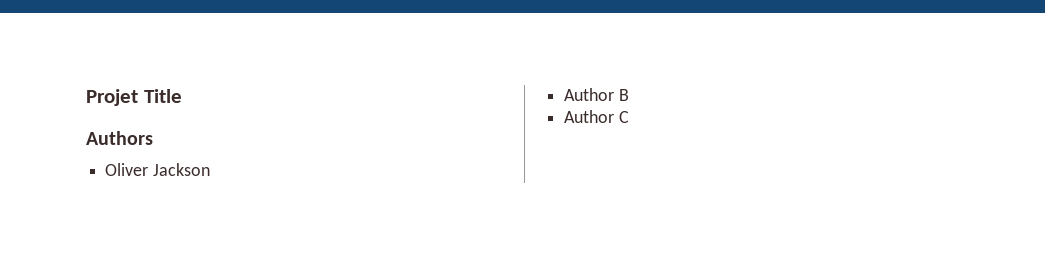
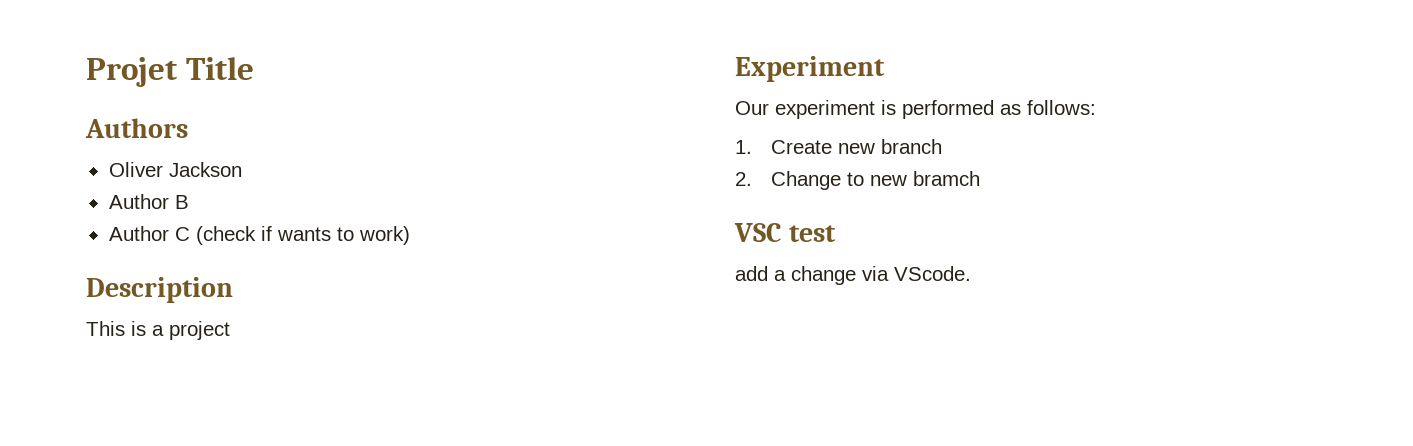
(629, 117) none -> [195,226,410,245] [86,277,233,303] [86,321,230,340] [735,56,885,82] [735,100,1096,119] [735,139,942,154] [735,171,980,190] [734,223,836,242] [735,266,971,285] (check if wants to work) // Description // This is a project // Experiment // Our experiment is performed as follows: // 1. Create new branch // 2. Change to new bramch // VSC test // add a change via VScode.

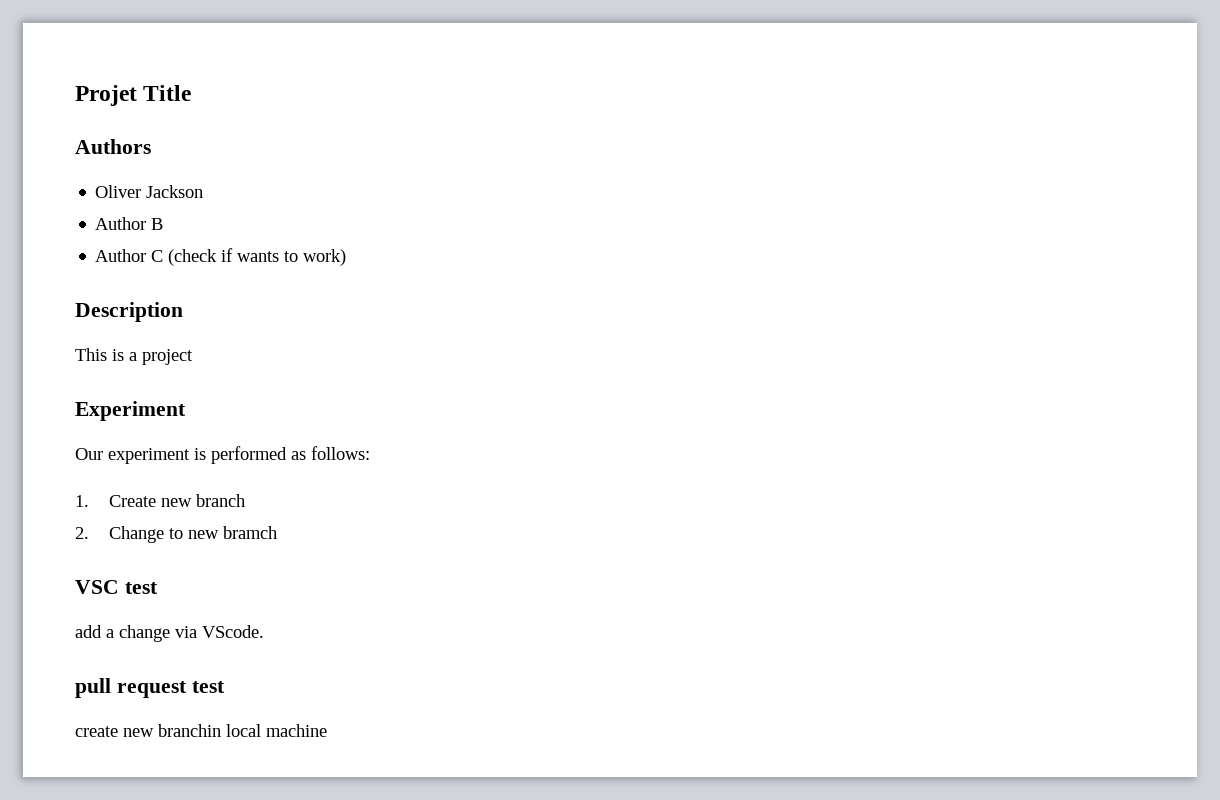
(971, 273) none -> [75,678,225,698] [75,724,327,737] // pull request test // create new branchin local machine

